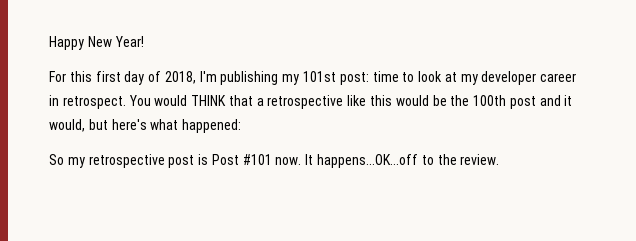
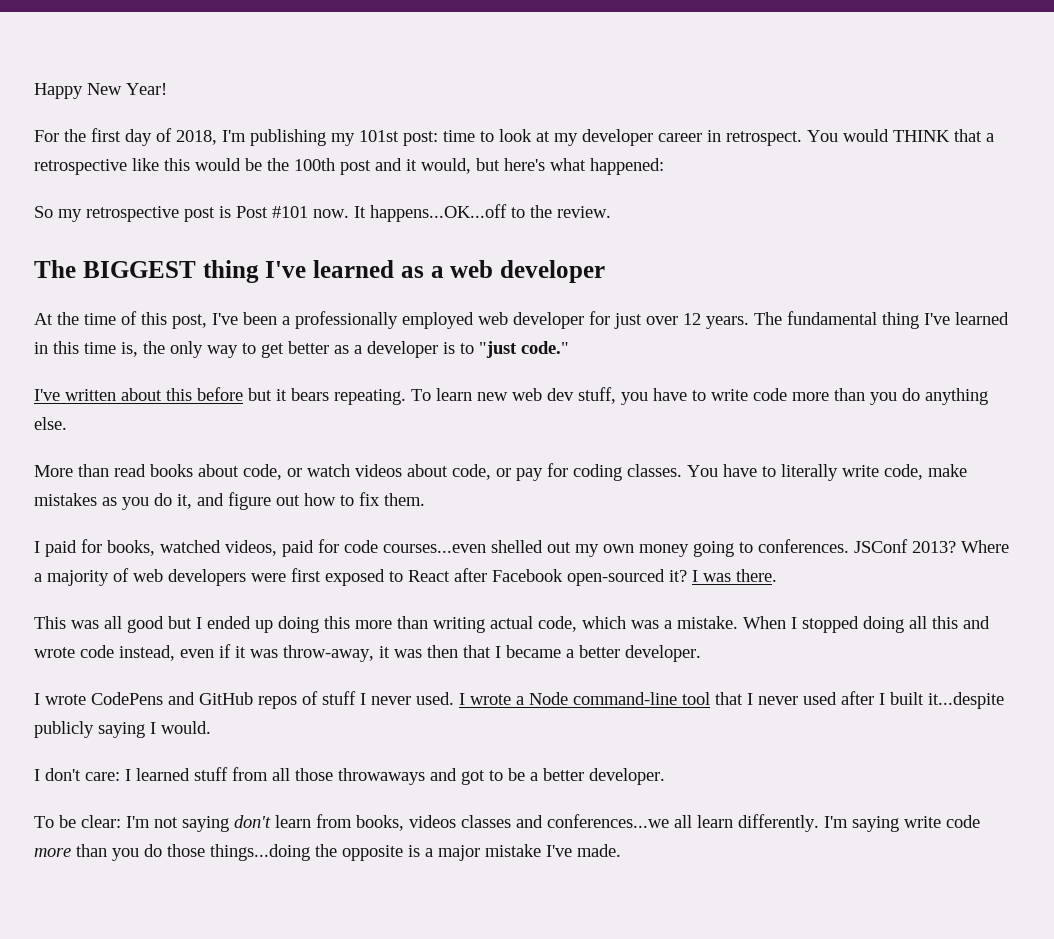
[69,71,92,82] this -> [64,129,86,142] the
(500, 159) none -> [34,260,605,283] [34,311,1009,329] [34,341,569,358] [34,387,988,405] [34,417,67,430] [34,463,967,481] [34,492,425,510] [34,539,1009,557] [34,568,777,586] [34,616,990,633] [34,644,701,662] [34,691,1004,709] [34,721,211,738] [34,767,665,785] [34,814,980,832] [34,844,621,861] // The BIGGEST thing I've learned as a web developer // At the time of this post, I've been a professionally employed web developer for just over 12 years. The fundamental thing I've learned in this time is, the only way to get better as a developer is to "just code." // I've written about this before but it bears repeating. To learn new web dev stuff, you have to write code more than you do anything else. // More than read books about code, or watch videos about code, or pay for coding classes. You have to literally write code, make mistakes as you do it, and figure out how to fix them. // I paid for books, watched videos, paid for code courses...even shelled out my own money going to conferences. JSConf 2013? Where a majority of web developers were first exposed to React after Facebook open-sourced it? I was there. // This was all good but I ended up doing this more than writing actual code, which was a mistake. When I stopped doing all this and wrote code instead, even if it was throw-away, it was then that I became a better developer. // I wrote CodePens and GitHub repos of stuff I never used. I wrote a Node command-line tool that I never used after I built it...despite publicly saying I would. // I don't care: I learned stuff from all those throwaways and got to be a better developer. // To be clear: I'm not saying don't learn from books, videos classes and conferences...we all learn differently. I'm saying write code more than you do those things...doing the opposite is a major mistake I've made.

